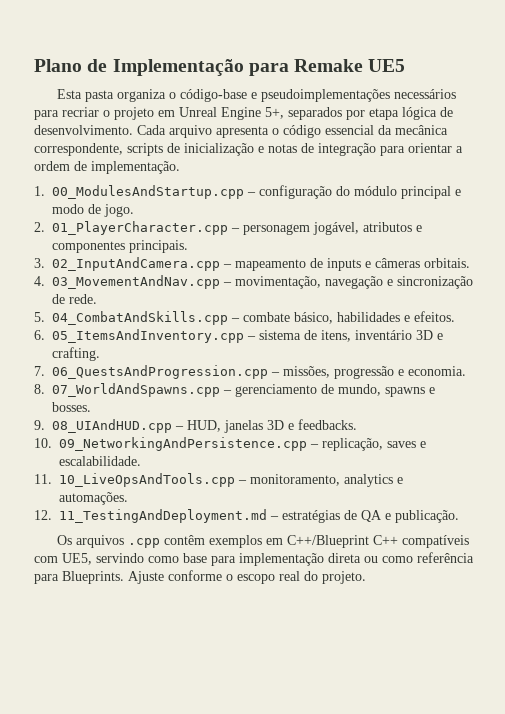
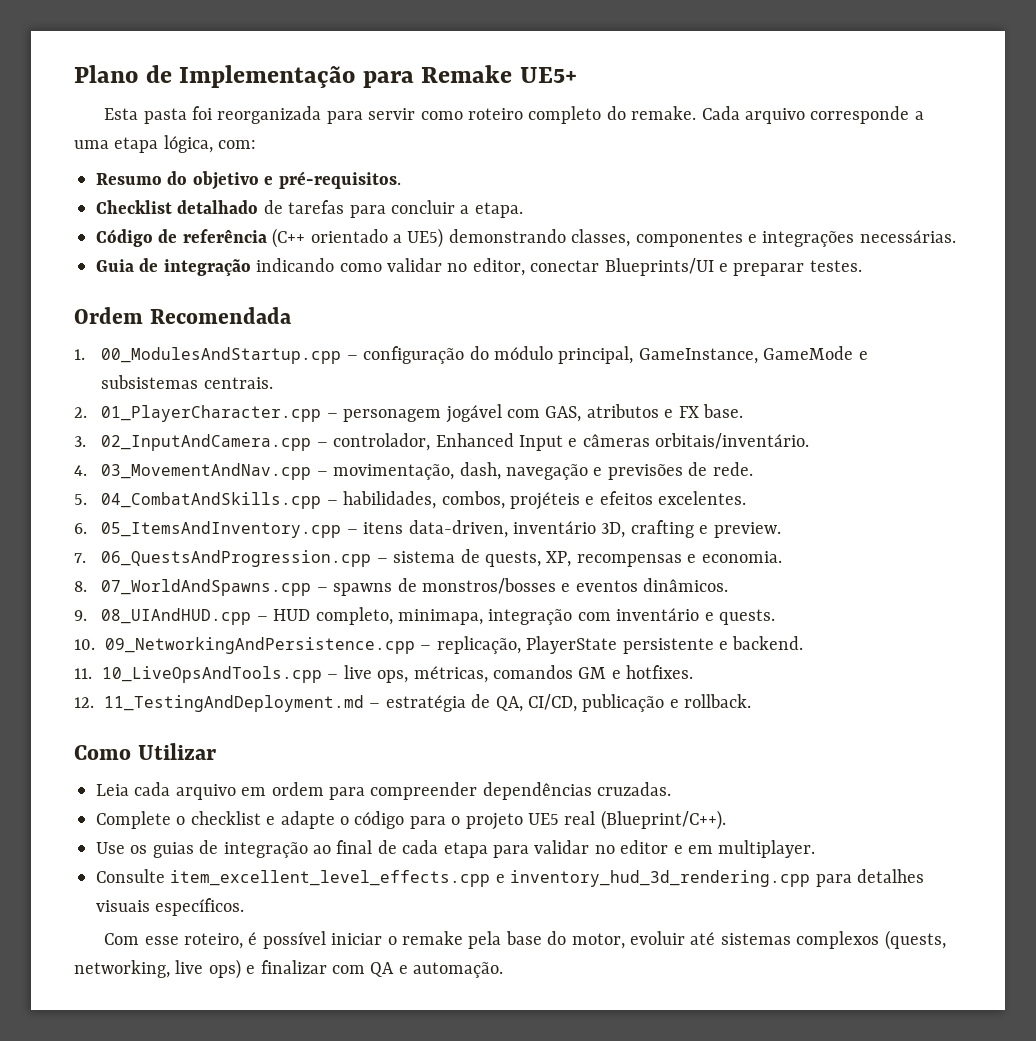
[368,59,406,72] UE5 -> [519,67,577,83] UE5+
[116,89,456,102] [34,107,453,120] [34,125,448,138] [34,143,463,156] [34,161,180,174] organiza o código-base e pseudoimplementações necessários para recriar o projeto em Unreal Engine 5+, separados por etapa lógica de desenvolvimento. Cada arquivo apresenta o código essencial da mecânica correspondente, scripts de inicialização e notas de integração para orientar a ordem de implementação. -> [191,106,924,124] [74,135,257,153] [96,171,401,190] [96,200,523,218] [96,228,956,248] [96,258,862,276] [74,307,292,324] foi reorganizada para servir como roteiro completo do remake. Cada arquivo corresponde a uma etapa lógica, com: // Resumo do objetivo e pré-requisitos. // Checklist detalhado de tarefas para concluir a etapa. // Código de referência (C++ orientado a UE5) demonstrando classes, componentes e integrações necessárias. // Guia de integração indicando como validar no editor, conectar Blueprints/UI e preparar testes. // Ordem Recomendada
[401,186,461,199] [52,204,134,217] [34,221,422,235] [52,240,188,253] principal e modo de jogo. // 2. 01_PlayerCharacter.cpp – personagem jogável, atributos e componentes principais. -> [558,346,868,364] [101,375,273,389] [74,404,743,423] principal, GameInstance, GameMode e subsistemas centrais. // 2. 01_PlayerCharacter.cpp – personagem jogável com GAS, atributos e FX base.
[235,258,361,271] mapeamento de inputs -> [333,433,563,451] controlador, Enhanced Input
[424,258,470,268] orbitais. -> [655,433,810,449] orbitais/inventário.
(321, 282) none -> [459,462,501,480] dash,
[397,276,473,289] sincronização -> [607,464,683,480] previsões
[243,311,455,324] [34,329,443,343] [52,347,100,361] [34,365,394,379] combate básico, habilidades e efeitos. // 6. 05_ItemsAndInventory.cpp – sistema de itens, inventário 3D e crafting. // 7. 06_QuestsAndProgression.cpp – missões, progressão -> [343,491,747,510] [74,520,781,538] [74,549,682,567] habilidades, combos, projéteis e efeitos excelentes. // 6. 05_ItemsAndInventory.cpp – itens data-driven, inventário 3D, crafting e preview. // 7. 06_QuestsAndProgression.cpp – sistema de quests, XP, recompensas
[235,384,435,397] [52,402,91,412] [34,419,357,433] gerenciamento de mundo, spawns e bosses. // 9. 08_UIAndHUD.cpp – HUD, janelas 3D e feedbacks. -> [333,578,729,596] [74,607,775,625] spawns de monstros/bosses e eventos dinâmicos. // 9. 08_UIAndHUD.cpp – HUD completo, minimapa, integração com inventário e quests.
[387,441,426,448] [59,456,141,466] saves e escalabilidade. -> [526,636,804,654] PlayerState persistente e backend.
[250,474,403,487] [59,492,128,505] [34,509,459,523] [56,535,469,548] [34,552,474,566] [34,570,366,584] monitoramento, analytics e automações. // 12. 11_TestingAndDeployment.md – estratégias de QA e publicação. // Os arquivos .cpp contêm exemplos em C++/Blueprint C++ compatíveis com UE5, servindo como base para implementação direta ou como referência para Blueprints. Ajuste conforme o escopo real do projeto. -> [343,665,694,683] [74,694,752,712] [74,743,216,760] [96,782,672,800] [96,810,726,830] [96,840,816,858] [96,869,924,887] [96,898,245,916] [104,930,946,950] [74,959,504,979] live ops, métricas, comandos GM e hotfixes. // 12. 11_TestingAndDeployment.md – estratégia de QA, CI/CD, publicação e rollback. // Como Utilizar // Leia cada arquivo em ordem para compreender dependências cruzadas. // Complete o checklist e adapte o código para o projeto UE5 real (Blueprint/C++). // Use os guias de integração ao final de cada etapa para validar no editor e em multiplayer. // Consulte item_excellent_level_effects.cpp e inventory_hud_3d_rendering.cpp para detalhes visuais específicos. // Com esse roteiro, é possível iniciar o remake pela base do motor, evoluir até sistemas complexos (quests, networking, live ops) e finalizar com QA e automação.

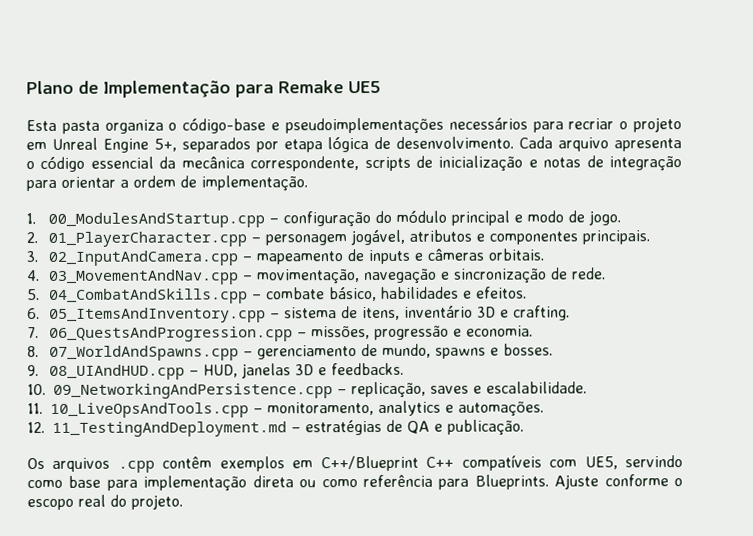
[519,67,577,83] UE5+ -> [348,80,381,94] UE5
[191,106,924,124] [74,135,257,153] [96,171,401,190] [96,200,523,218] [96,228,956,248] [96,258,862,276] [74,307,292,324] foi reorganizada para servir como roteiro completo do remake. Cada arquivo corresponde a uma etapa lógica, com: // Resumo do objetivo e pré-requisitos. // Checklist detalhado de tarefas para concluir a etapa. // Código de referência (C++ orientado a UE5) demonstrando classes, componentes e integrações necessárias. // Guia de integração indicando como validar no editor, conectar Blueprints/UI e preparar testes. // Ordem Recomendada -> [104,117,683,135] [26,136,682,153] [26,155,682,172] [26,175,308,192] organiza o código-base e pseudoimplementações necessários para recriar o projeto em Unreal Engine 5+, separados por etapa lógica de desenvolvimento. Cada arquivo apresenta o código essencial da mecânica correspondente, scripts de inicialização e notas de integração para orientar a ordem de implementação.
[558,346,868,364] [101,375,273,389] [74,404,743,423] principal, GameInstance, GameMode e subsistemas centrais. // 2. 01_PlayerCharacter.cpp – personagem jogável com GAS, atributos e FX base. -> [450,210,621,226] [26,229,650,247] principal e modo de jogo. // 2. 01_PlayerCharacter.cpp – personagem jogável, atributos e componentes principais.
[333,433,563,451] controlador, Enhanced Input -> [255,249,410,265] mapeamento de inputs
[655,433,810,449] orbitais/inventário. -> [487,248,544,261] orbitais.
[459,462,501,480] dash, -> (360, 277) none
[607,464,683,480] previsões -> [453,268,547,284] sincronização
[343,491,747,510] [74,520,781,538] [74,549,682,567] habilidades, combos, projéteis e efeitos excelentes. // 6. 05_ItemsAndInventory.cpp – itens data-driven, inventário 3D, crafting e preview. // 7. 06_QuestsAndProgression.cpp – sistema de quests, XP, recompensas -> [265,286,527,302] [27,305,570,323] [27,325,449,342] combate básico, habilidades e efeitos. // 6. 05_ItemsAndInventory.cpp – sistema de itens, inventário 3D e crafting. // 7. 06_QuestsAndProgression.cpp – missões, progressão
[333,578,729,596] [74,607,775,625] spawns de monstros/bosses e eventos dinâmicos. // 9. 08_UIAndHUD.cpp – HUD completo, minimapa, integração com inventário e quests. -> [256,343,553,360] [27,362,404,380] gerenciamento de mundo, spawns e bosses. // 9. 08_UIAndHUD.cpp – HUD, janelas 3D e feedbacks.
[526,636,804,654] PlayerState persistente e backend. -> [430,381,587,394] saves e escalabilidade.
[343,665,694,683] [74,694,752,712] [74,743,216,760] [96,782,672,800] [96,810,726,830] [96,840,816,858] [96,869,924,887] [96,898,245,916] [104,930,946,950] [74,959,504,979] live ops, métricas, comandos GM e hotfixes. // 12. 11_TestingAndDeployment.md – estratégia de QA, CI/CD, publicação e rollback. // Como Utilizar // Leia cada arquivo em ordem para compreender dependências cruzadas. // Complete o checklist e adapte o código para o projeto UE5 real (Blueprint/C++). // Use os guias de integração ao final de cada etapa para validar no editor e em multiplayer. // Consulte item_excellent_level_effects.cpp e inventory_hud_3d_rendering.cpp para detalhes visuais específicos. // Com esse roteiro, é possível iniciar o remake pela base do motor, evoluir até sistemas complexos (quests, networking, live ops) e finalizar com QA e automação. -> [267,400,544,417] [27,419,524,437] [27,454,684,473] [27,474,683,492] [27,494,183,511] monitoramento, analytics e automações. // 12. 11_TestingAndDeployment.md – estratégias de QA e publicação. // Os arquivos .cpp contêm exemplos em C++/Blueprint C++ compatíveis com UE5, servindo como base para implementação direta ou como referência para Blueprints. Ajuste conforme o escopo real do projeto.

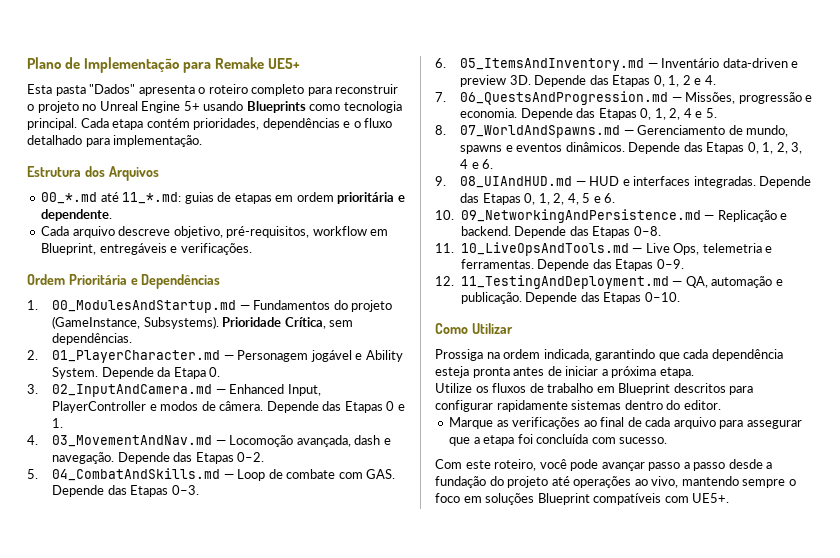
[348,80,381,94] UE5 -> [268,58,301,69] UE5+
[104,117,615,135] organiza o código-base e pseudoimplementações necessários para recriar -> [89,84,399,96] "Dados" apresenta o roteiro completo para reconstruir
[26,141,47,151] em -> [82,104,97,111] no
[153,136,682,153] [26,155,682,172] [26,175,308,192] [26,209,621,228] [26,229,650,247] [26,248,544,266] [27,267,606,285] [27,286,527,304] [27,305,570,323] [27,325,533,342] [27,343,553,361] [27,362,404,380] [27,381,587,399] [27,400,544,418] [27,419,524,437] [27,454,684,473] [27,474,683,492] [27,494,183,511] 5+, separados por etapa lógica de desenvolvimento. Cada arquivo apresenta o código essencial da mecânica correspondente, scripts de inicialização e notas de integração para orientar a ordem de implementação. // 1. 00_ModulesAndStartup.cpp – configuração do módulo principal e modo de jogo. // 2. 01_PlayerCharacter.cpp – personagem jogável, atributos e componentes principais. // 3. 02_InputAndCamera.cpp – mapeamento de inputs e câmeras orbitais. // 4. 03_MovementAndNav.cpp – movimentação, navegação e sincronização de rede. // 5. 04_CombatAndSkills.cpp – combate básico, habilidades e efeitos. // 6. 05_ItemsAndInventory.cpp – sistema de itens, inventário 3D e crafting. // 7. 06_QuestsAndProgression.cpp – missões, progressão e economia. // 8. 07_WorldAndSpawns.cpp – gerenciamento de mundo, spawns e bosses. // 9. 08_UIAndHUD.cpp – HUD, janelas 3D e feedbacks. // 10. 09_NetworkingAndPersistence.cpp – replicação, saves e escalabilidade. // 11. 10_LiveOpsAndTools.cpp – monitoramento, analytics e automações. // 12. 11_TestingAndDeployment.md – estratégias de QA e publicação. // Os arquivos .cpp contêm exemplos em C++/Blueprint C++ compatíveis com UE5, servindo como base para implementação direta ou como referência para Blueprints. Ajuste conforme o escopo real do projeto. -> [183,101,402,113] [27,118,393,130] [27,135,203,147] [27,166,159,181] [41,192,405,204] [41,209,113,221] [41,226,389,238] [41,243,252,255] [27,274,221,289] [27,300,393,313] [52,316,354,329] [52,333,133,345] [27,350,403,363] [52,367,221,379] [27,384,321,397] [52,401,405,413] [52,418,64,428] [27,435,391,447] [52,452,265,464] [27,468,396,481] [52,485,199,497] [435,58,799,71] [460,75,716,87] [435,91,813,105] [460,108,717,120] [435,125,789,138] [460,142,803,154] [460,159,494,169] [435,176,812,188] [460,193,616,205] [435,209,788,223] [460,226,661,238] [435,242,773,256] [460,259,684,271] [435,275,783,289] [460,292,680,304] [435,323,513,334] [435,349,783,361] [435,366,694,378] [435,383,754,395] [435,400,721,412] [449,417,802,429] [449,434,668,446] [435,459,773,471] [435,476,796,488] [435,493,730,505] 5+ usando Blueprints como tecnologia principal. Cada etapa contém prioridades, dependências e o fluxo detalhado para implementação. // Estrutura dos Arquivos // 00_*.md até 11_*.md: guias de etapas em ordem prioritária e dependente. // Cada arquivo descreve objetivo, pré-requisitos, workflow em Blueprint, entregáveis e verificações. // Ordem Prioritária e Dependências // 1. 00_ModulesAndStartup.md — Fundamentos do projeto (GameInstance, Subsystems). Prioridade Crítica, sem dependências. // 2. 01_PlayerCharacter.md — Personagem jogável e Ability System. Depende da Etapa 0. // 3. 02_InputAndCamera.md — Enhanced Input, PlayerController e modos de câmera. Depende das Etapas 0 e 1. // 4. 03_MovementAndNav.md — Locomoção avançada, dash e navegação. Depende das Etapas 0–2. // 5. 04_CombatAndSkills.md — Loop de combate com GAS. Depende das Etapas 0–3. // 6. 05_ItemsAndInventory.md — Inventário data-driven e preview 3D. Depende das Etapas 0, 1, 2 e 4. // 7. 06_QuestsAndProgression.md — Missões, progressão e economia. Depende das Etapas 0, 1, 2, 4 e 5. // 8. 07_WorldAndSpawns.md — Gerenciamento de mundo, spawns e eventos dinâmicos. Depende das Etapas 0, 1, 2, 3, 4 e 6. // 9. 08_UIAndHUD.md — HUD e interfaces integradas. Depende das Etapas 0, 1, 2, 4, 5 e 6. // 10. 09_NetworkingAndPersistence.md — Replicação e backend. Depende das Etapas 0–8. // 11. 10_LiveOpsAndTools.md — Live Ops, telemetria e ferramentas. Depende das Etapas 0–9. // 12. 11_TestingAndDeployment.md — QA, automação e publicação. Depende das Etapas 0–10. // Como Utilizar // Prossiga na ordem indicada, garantindo que cada dependência esteja pronta antes de iniciar a próxima etapa. // Utilize os fluxos de trabalho em Blueprint descritos para configurar rapidamente sistemas dentro do editor. // Marque as verificações ao final de cada arquivo para assegurar que a etapa foi concluída com sucesso. // Com este roteiro, você pode avançar passo a passo desde a fundação do projeto até operações ao vivo, mantendo sempre o foco em soluções Blueprint compatíveis com UE5+.

